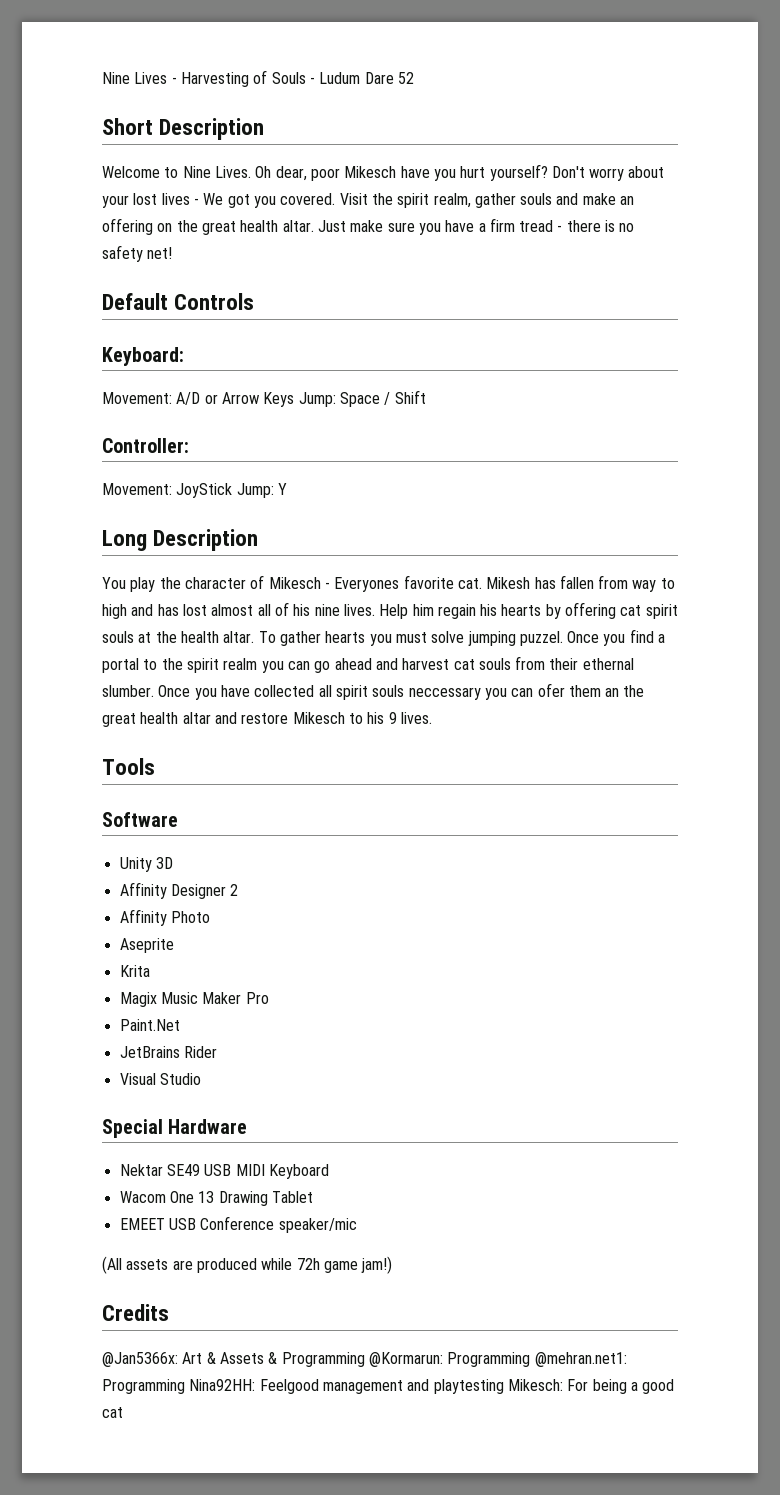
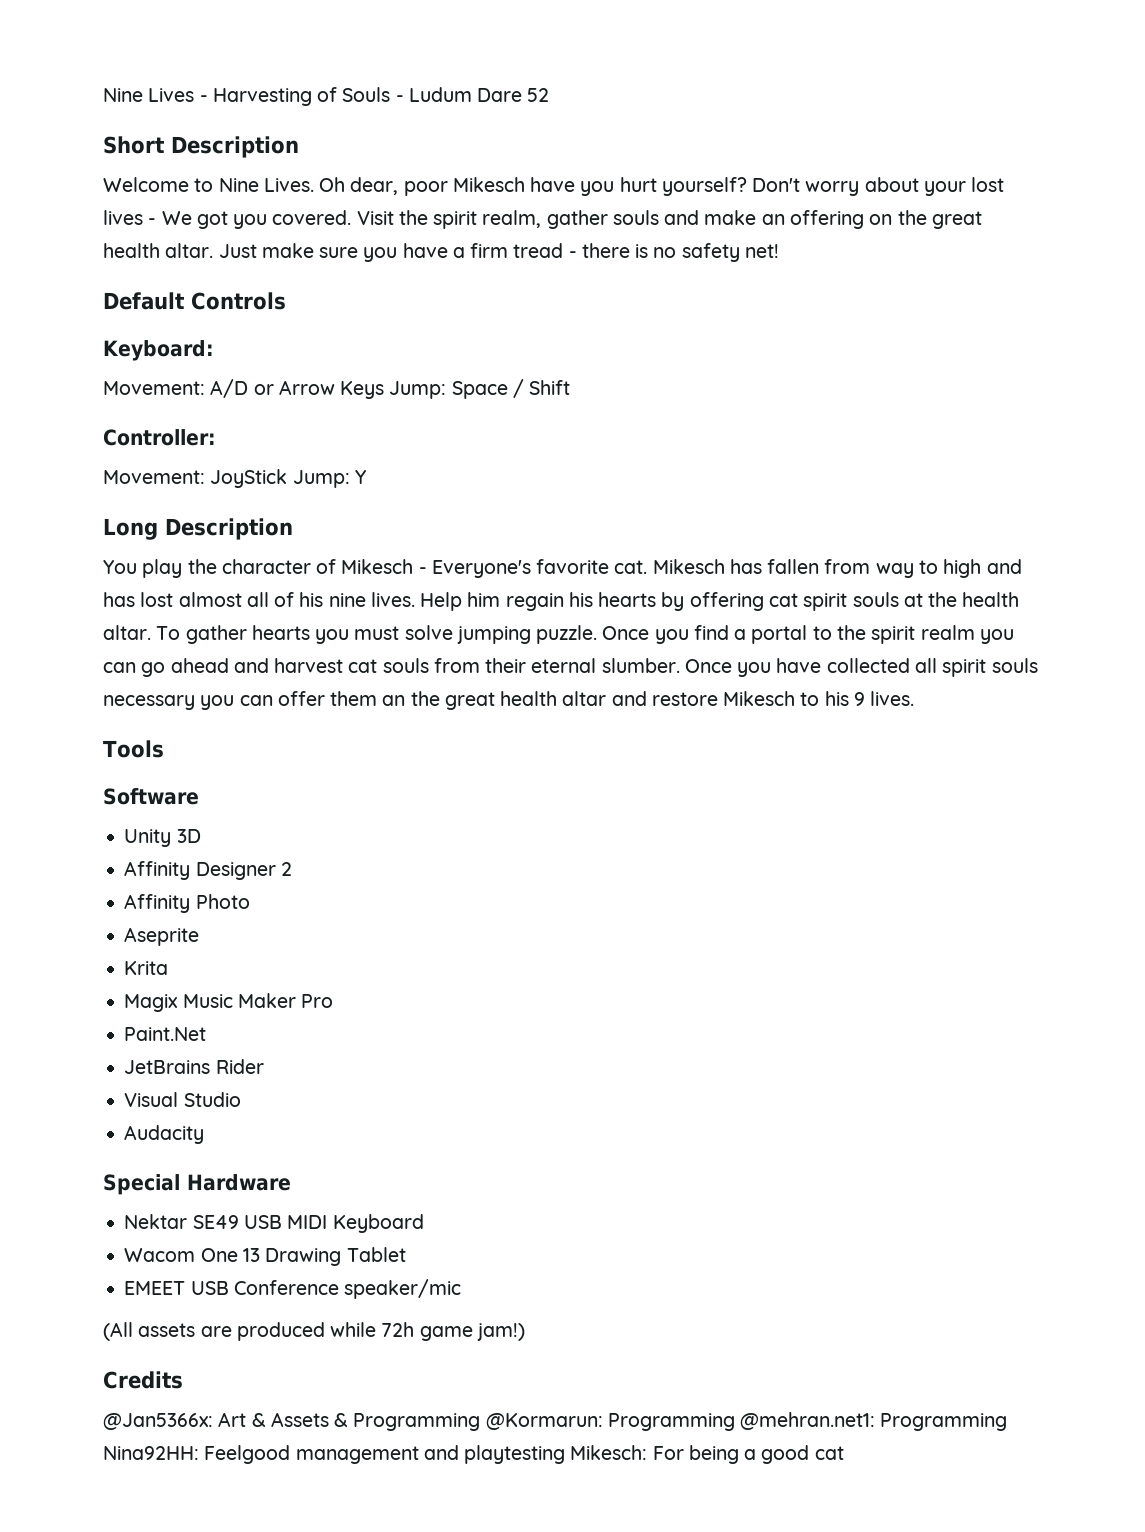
[334,577,400,592] Everyones -> [431,560,531,578] Everyone's
[486,577,531,589] Mikesh -> [652,559,725,574] Mikesch
[519,631,563,646] puzzel. -> [536,625,598,644] puzzle.
[582,658,634,670] ethernal -> [531,658,597,673] eternal
[408,683,565,700] neccessary you can ofer -> [103,691,325,710] necessary you can offer
(201, 1079) none -> [124,1125,205,1144] // Audacity

